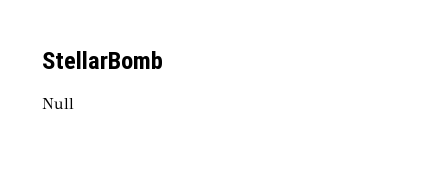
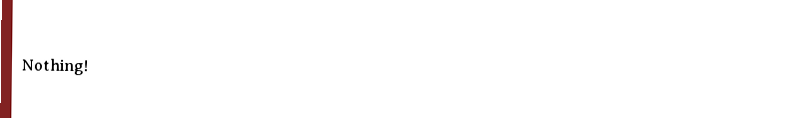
[42,51,163,69] [42,98,74,109] StellarBomb // Null -> [21,58,89,76] Nothing!

